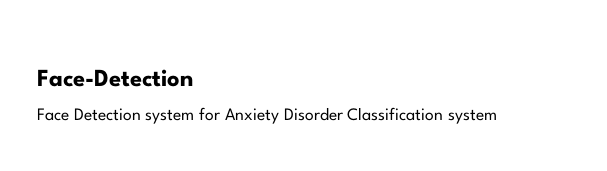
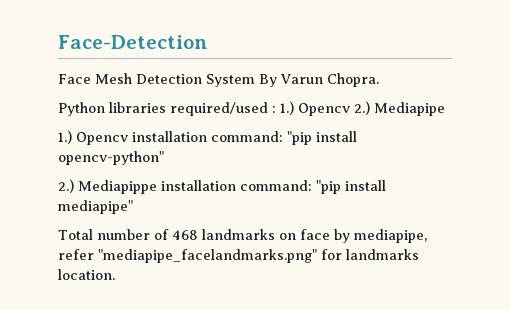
[73,107,498,124] Detection system for Anxiety Disorder Classification system -> [95,73,379,87] [58,101,445,116] [58,130,357,145] [58,151,164,165] [58,179,386,194] [58,200,133,214] [58,229,427,243] [58,249,419,263] [58,269,115,280] Mesh Detection System By Varun Chopra. // Python libraries required/used : 1.) Opencv 2.) Mediapipe // 1.) Opencv installation command: "pip install opencv-python" // 2.) Mediapippe installation command: "pip install mediapipe" // Total number of 468 landmarks on face by mediapipe, refer "mediapipe_facelandmarks.png" for landmarks location.

